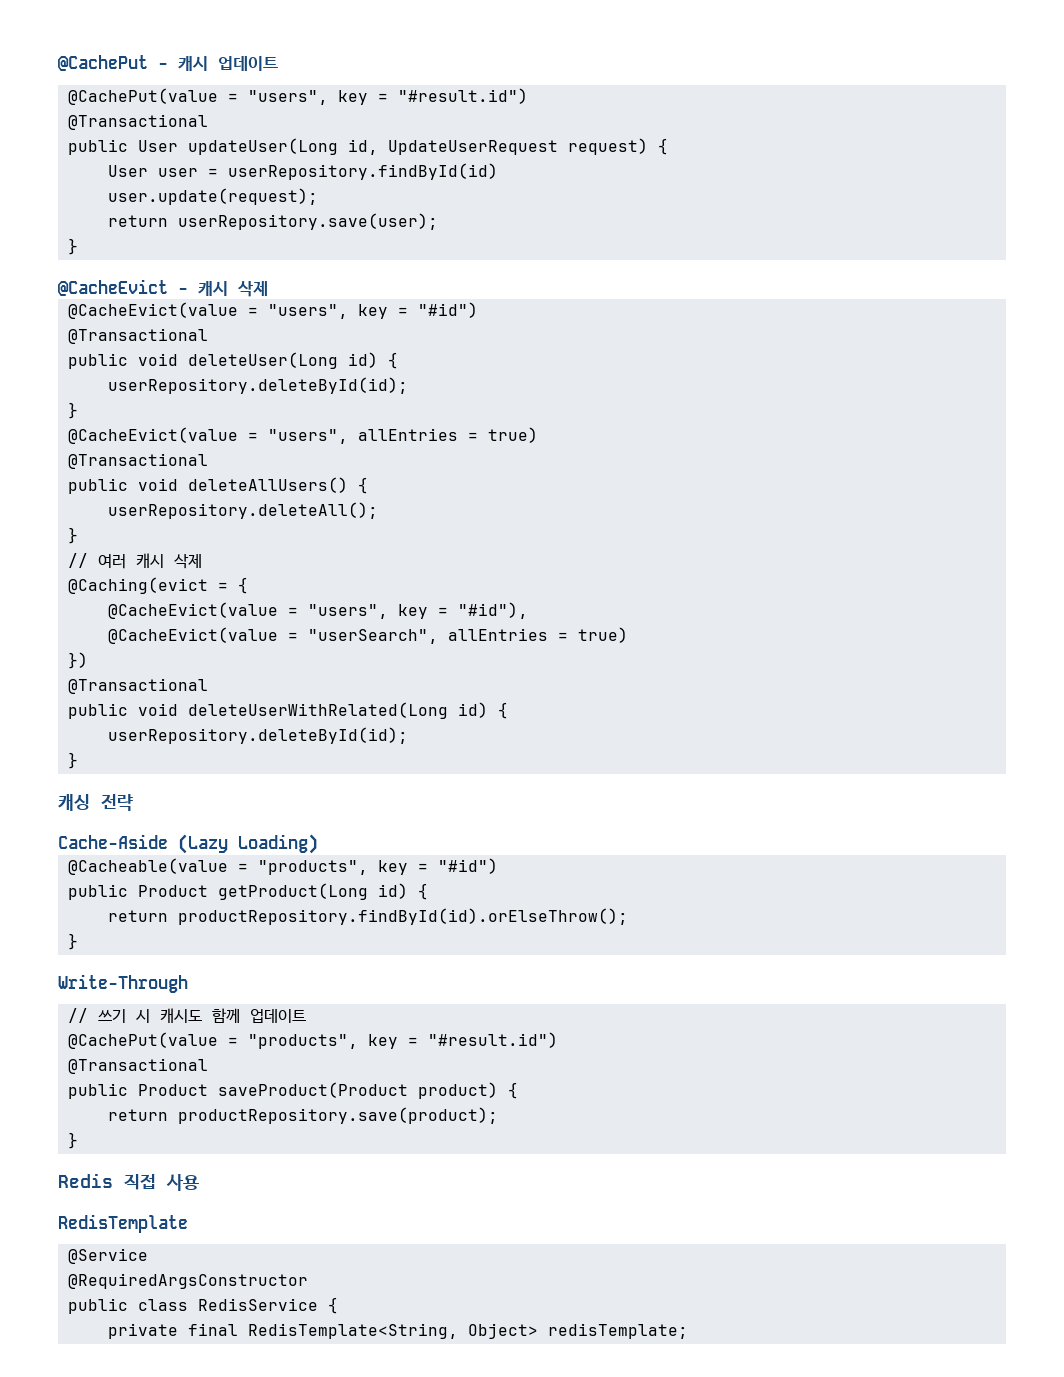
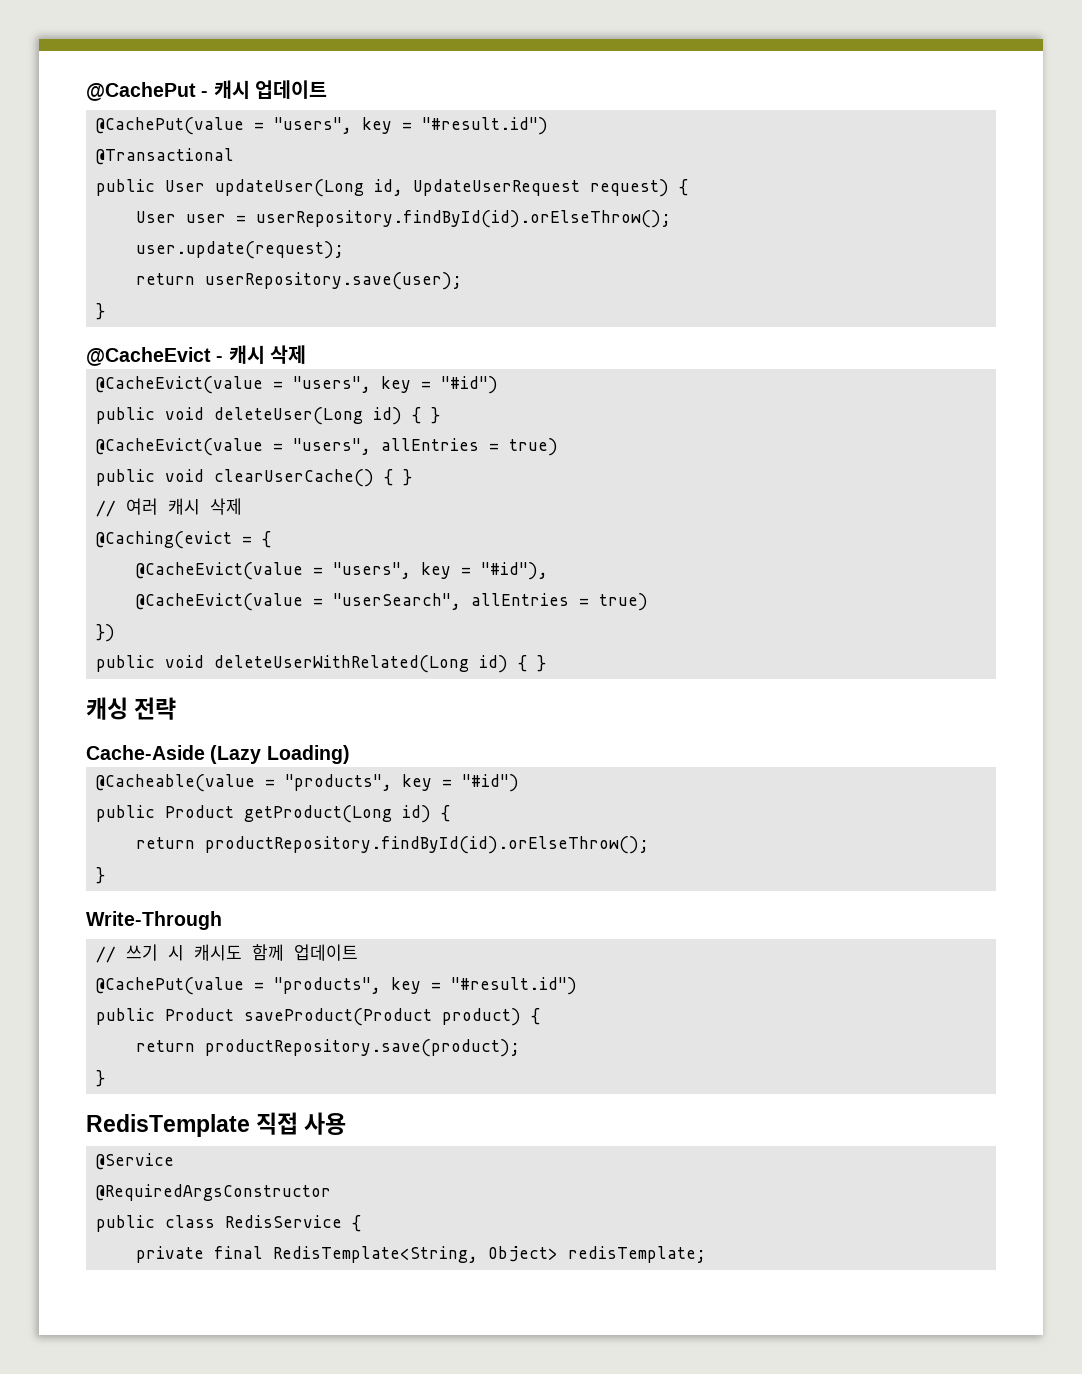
[227,163,498,180] userRepository.findById(id) -> [256,210,672,228] userRepository.findById(id).orElseThrow();
[67,328,208,344] // @Transactional -> (499, 385) none
[107,377,408,394] // userRepository.deleteById(id); // -> (422, 415) none
[67,453,208,469] [67,477,368,494] [107,502,378,519] // @Transactional // public void deleteAllUsers() { // userRepository.deleteAll(); // -> [96,469,394,487] // public void clearUserCache() {
[67,678,208,694] // @Transactional -> (116, 633) none
[107,727,408,744] // userRepository.deleteById(id); // -> (528, 663) none
[67,1058,208,1074] // @Transactional -> (578, 986) none
[58,1173,113,1188] Redis -> [86,1114,250,1137] RedisTemplate
[58,1214,188,1233] // RedisTemplate -> (347, 1123) none

